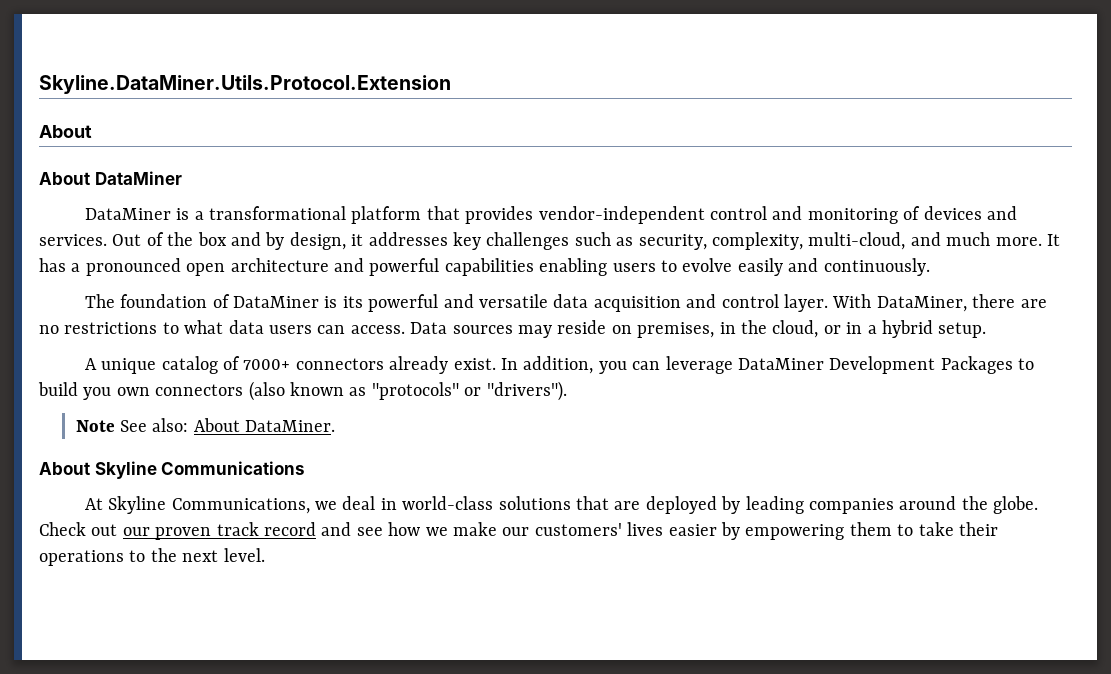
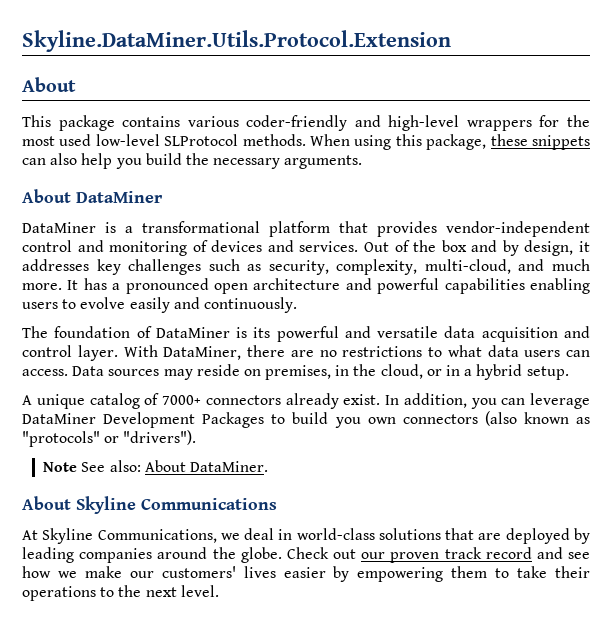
(92, 131) none -> [22,115,590,131] [22,134,590,150] [22,153,363,169] // This package contains various coder-friendly and high-level wrappers for the most used low-level SLProtocol methods. When using this package, these snippets can also help you build the necessary arguments.

